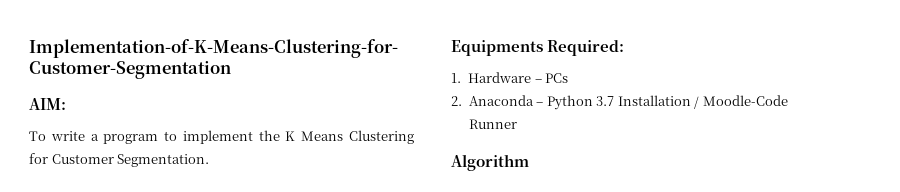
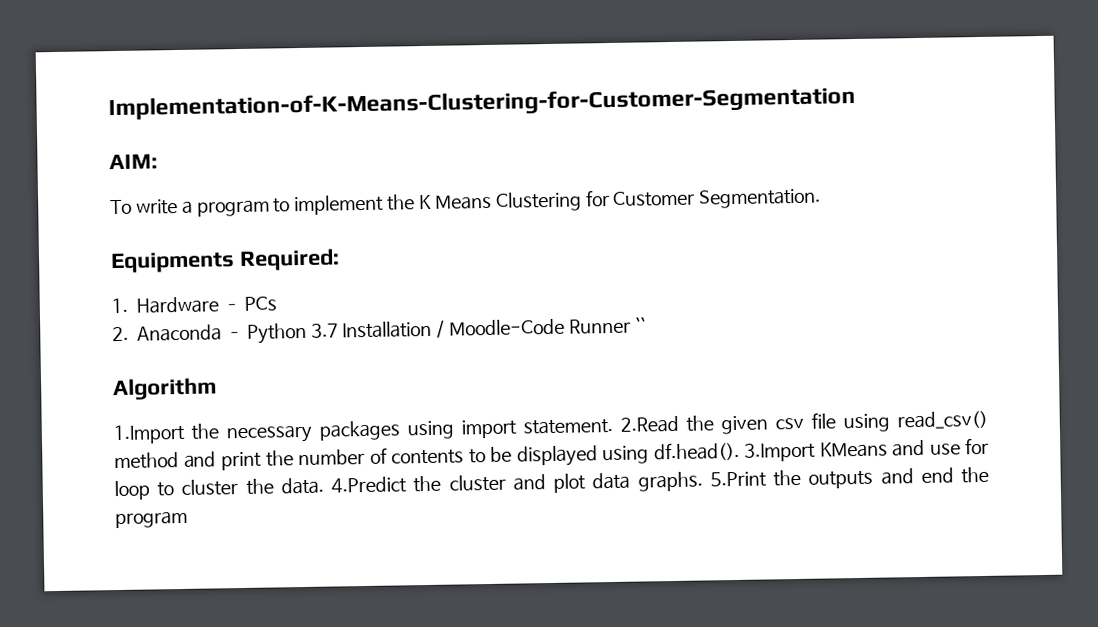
(517, 124) none -> [634,317,646,332] ``
(529, 162) none -> [113,410,988,445] [114,437,989,471] [114,466,990,501] [115,510,188,529] // 1.Import the necessary packages using import statement. 2.Read the given csv file using read_csv() method and print the number of contents to be displayed using df.head(). 3.Import KMeans and use for loop to cluster the data. 4.Predict the cluster and plot data graphs. 5.Print the outputs and end the program

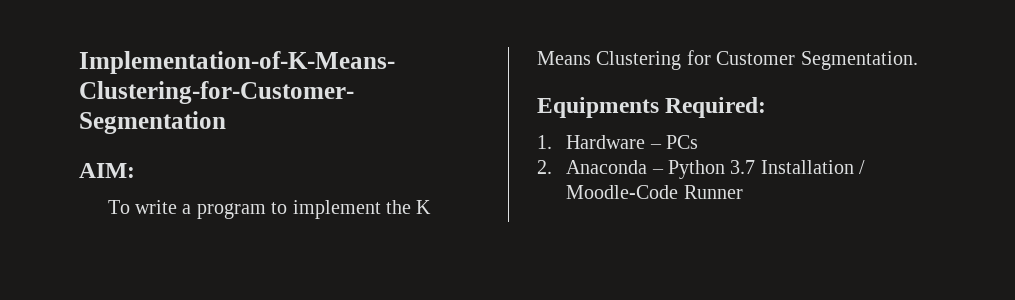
[634,317,646,332] [113,377,217,401] [113,410,988,445] [114,437,989,471] [114,466,990,501] [115,510,188,529] `` // Algorithm // 1.Import the necessary packages using import statement. 2.Read the given csv file using read_csv() method and print the number of contents to be displayed using df.head(). 3.Import KMeans and use for loop to cluster the data. 4.Predict the cluster and plot data graphs. 5.Print the outputs and end the program -> (743, 192) none

